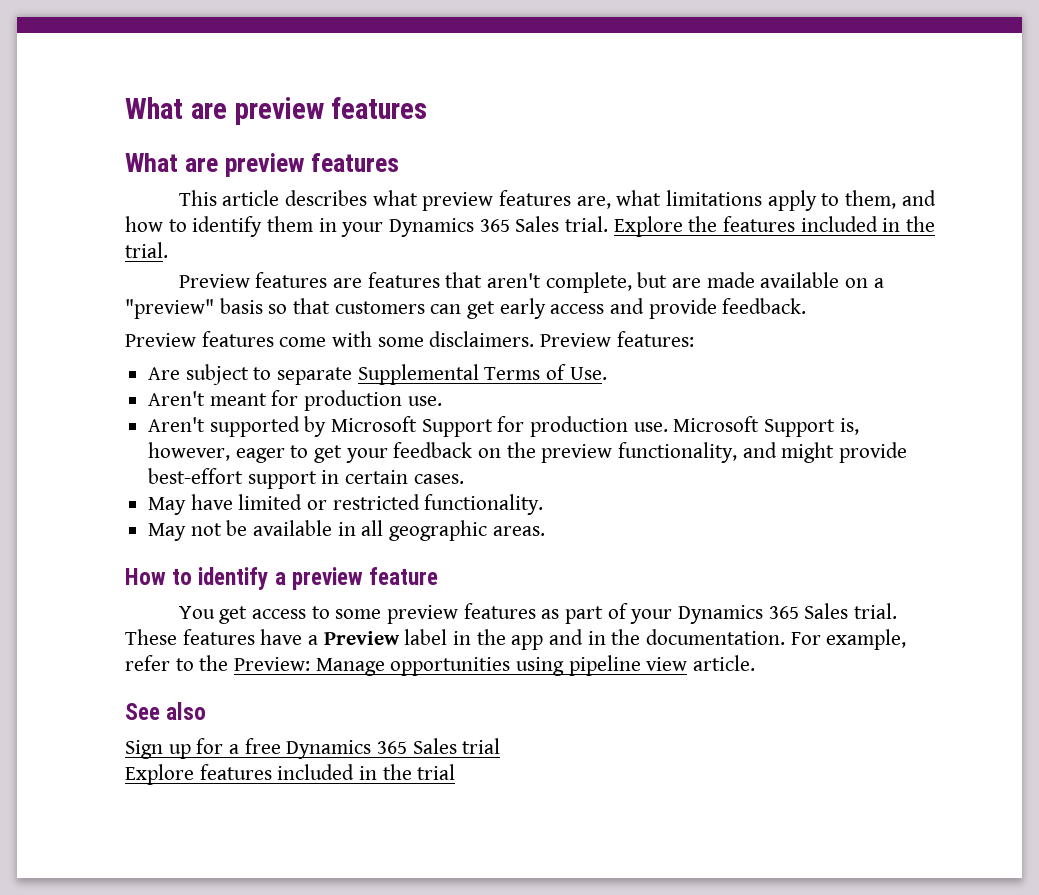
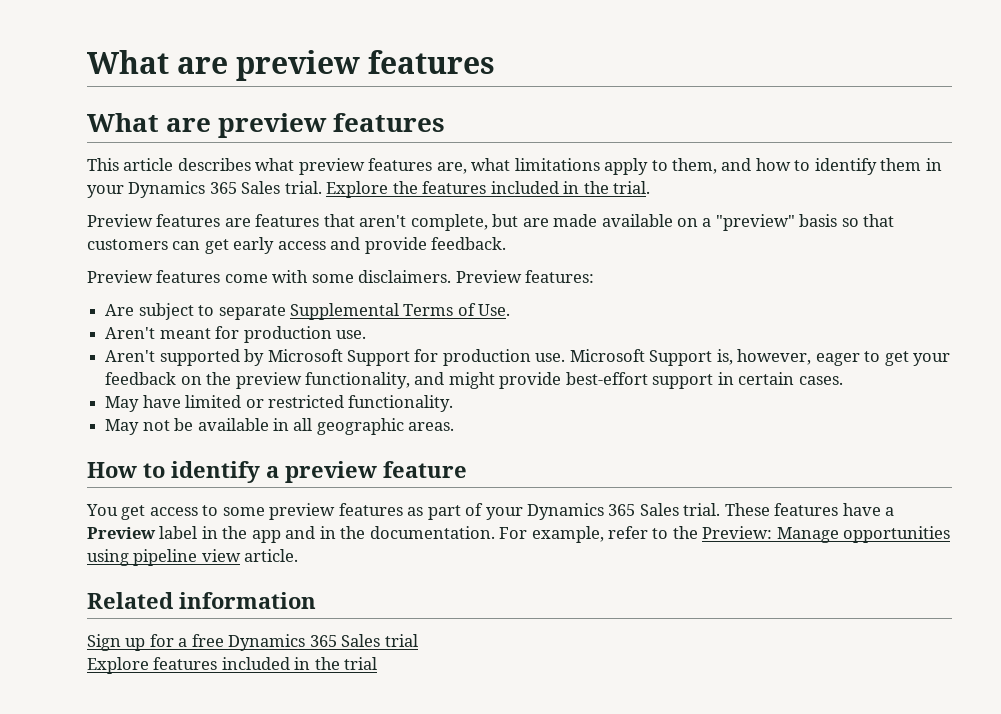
[125,702,207,720] See also -> [87,592,316,609] Related information

